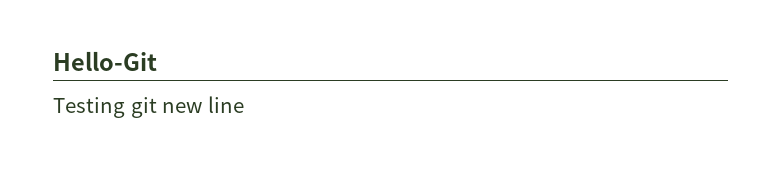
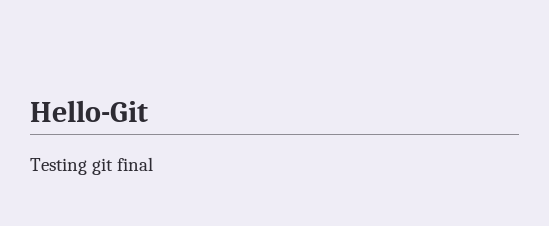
[162,96,244,113] new line -> [117,157,154,171] final

